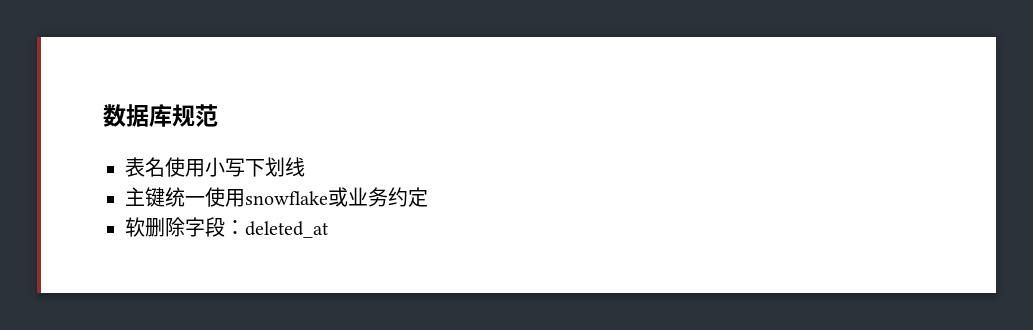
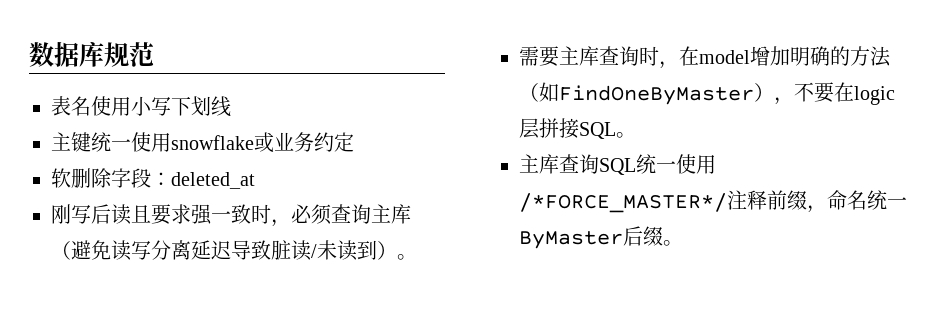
(329, 229) none -> [51,204,411,227] [51,240,417,261] [519,46,891,69] [519,82,895,105] [519,118,636,139] [519,154,716,175] [519,190,907,213] [519,226,683,249] // 刚写后读且要求强一致时，必须查询主库（避免读写分离延迟导致脏读/未读到）。 // 需要主库查询时，在model增加明确的方法（如FindOneByMaster），不要在logic层拼接SQL。 // 主库查询SQL统一使用/*FORCE_MASTER*/注释前缀，命名统一ByMaster后缀。

